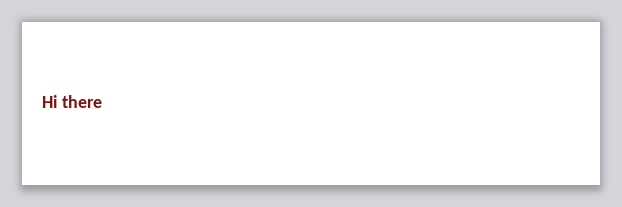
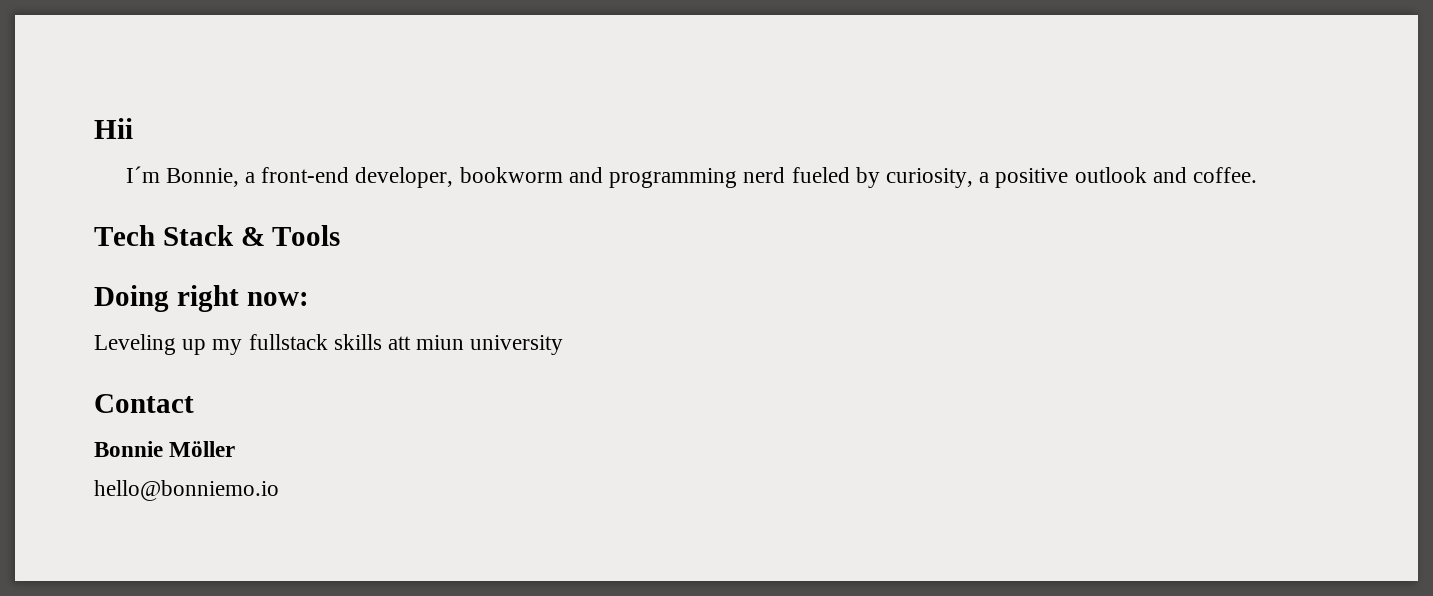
[42,95,102,108] Hi there -> [94,118,133,139] [125,166,1257,188] [94,225,341,246] [94,285,309,312] [94,334,564,355] [94,394,194,413] [94,441,236,457] [94,480,279,501] Hii // I´m Bonnie, a front-end developer, bookworm and programming nerd fueled by curiosity, a positive outlook and coffee. // Tech Stack & Tools // Doing right now: // Leveling up my fullstack skills att miun university // Contact // Bonnie Möller // hello@bonniemo.io

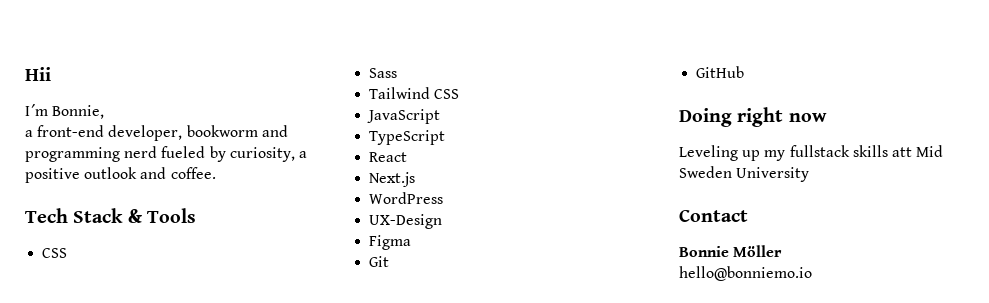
(239, 177) none -> (105, 112) //
(341, 235) none -> [42,248,68,258] [369,68,398,78] [369,87,460,99] [367,109,441,124] [369,130,446,145] [369,152,408,162] [369,172,416,187] [369,192,444,204] [369,214,443,229] [369,235,412,250] [369,256,390,267] [696,66,745,78] // CSS // Sass // Tailwind CSS // JavaScript // TypeScript // React // Next.js // WordPress // UX-Design // Figma // Git // GitHub
[246,292,309,306] now: -> [788,113,827,122] now
[416,335,564,355] miun university -> [916,145,944,157] [679,166,810,182] Mid Sweden University

